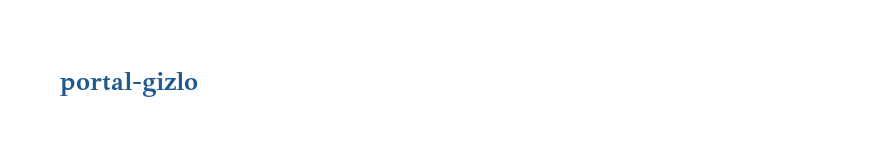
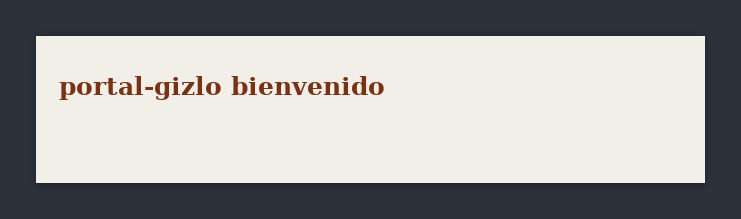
(198, 84) none -> [231,76,385,95] bienvenido

